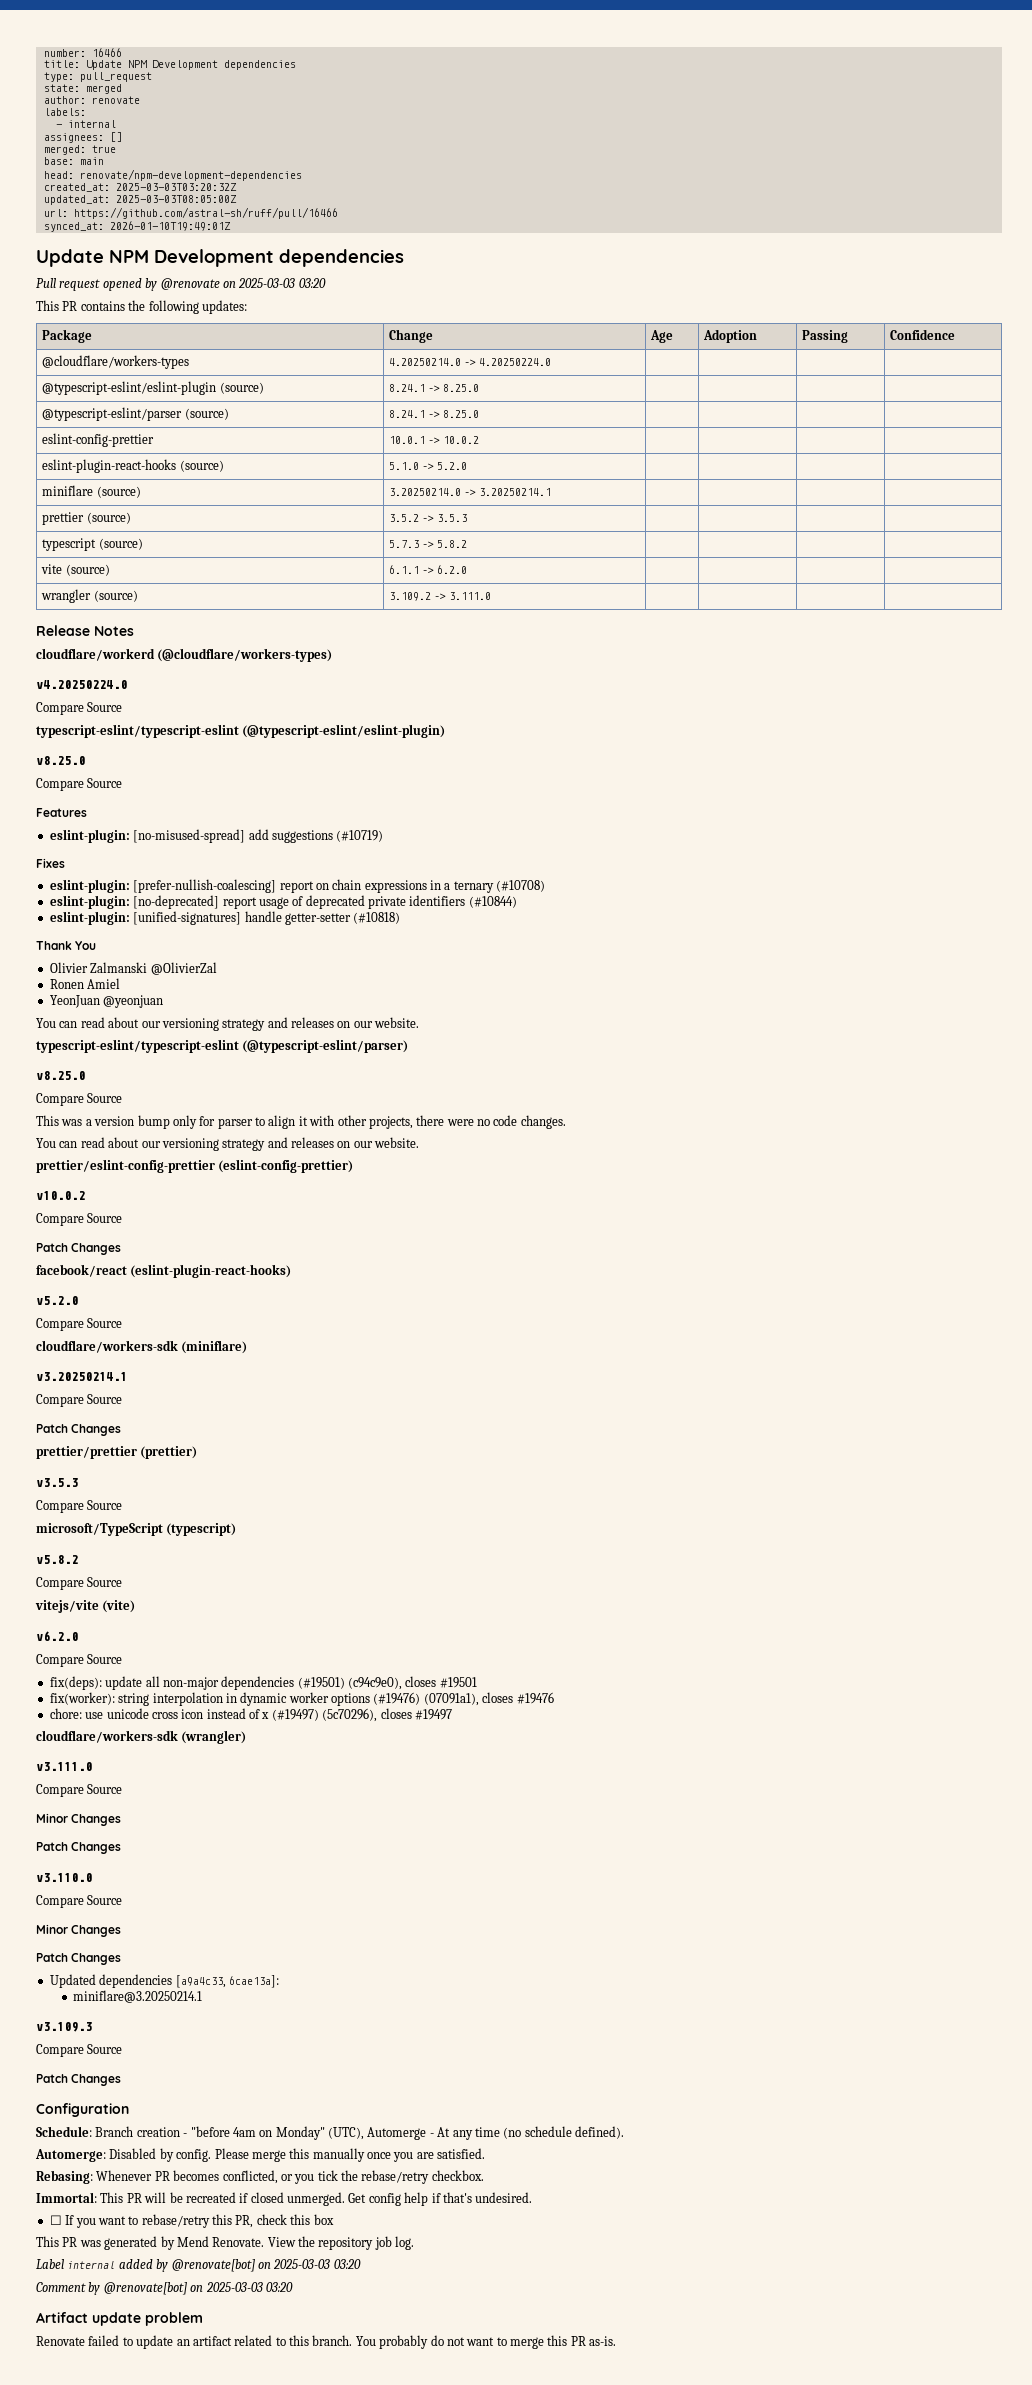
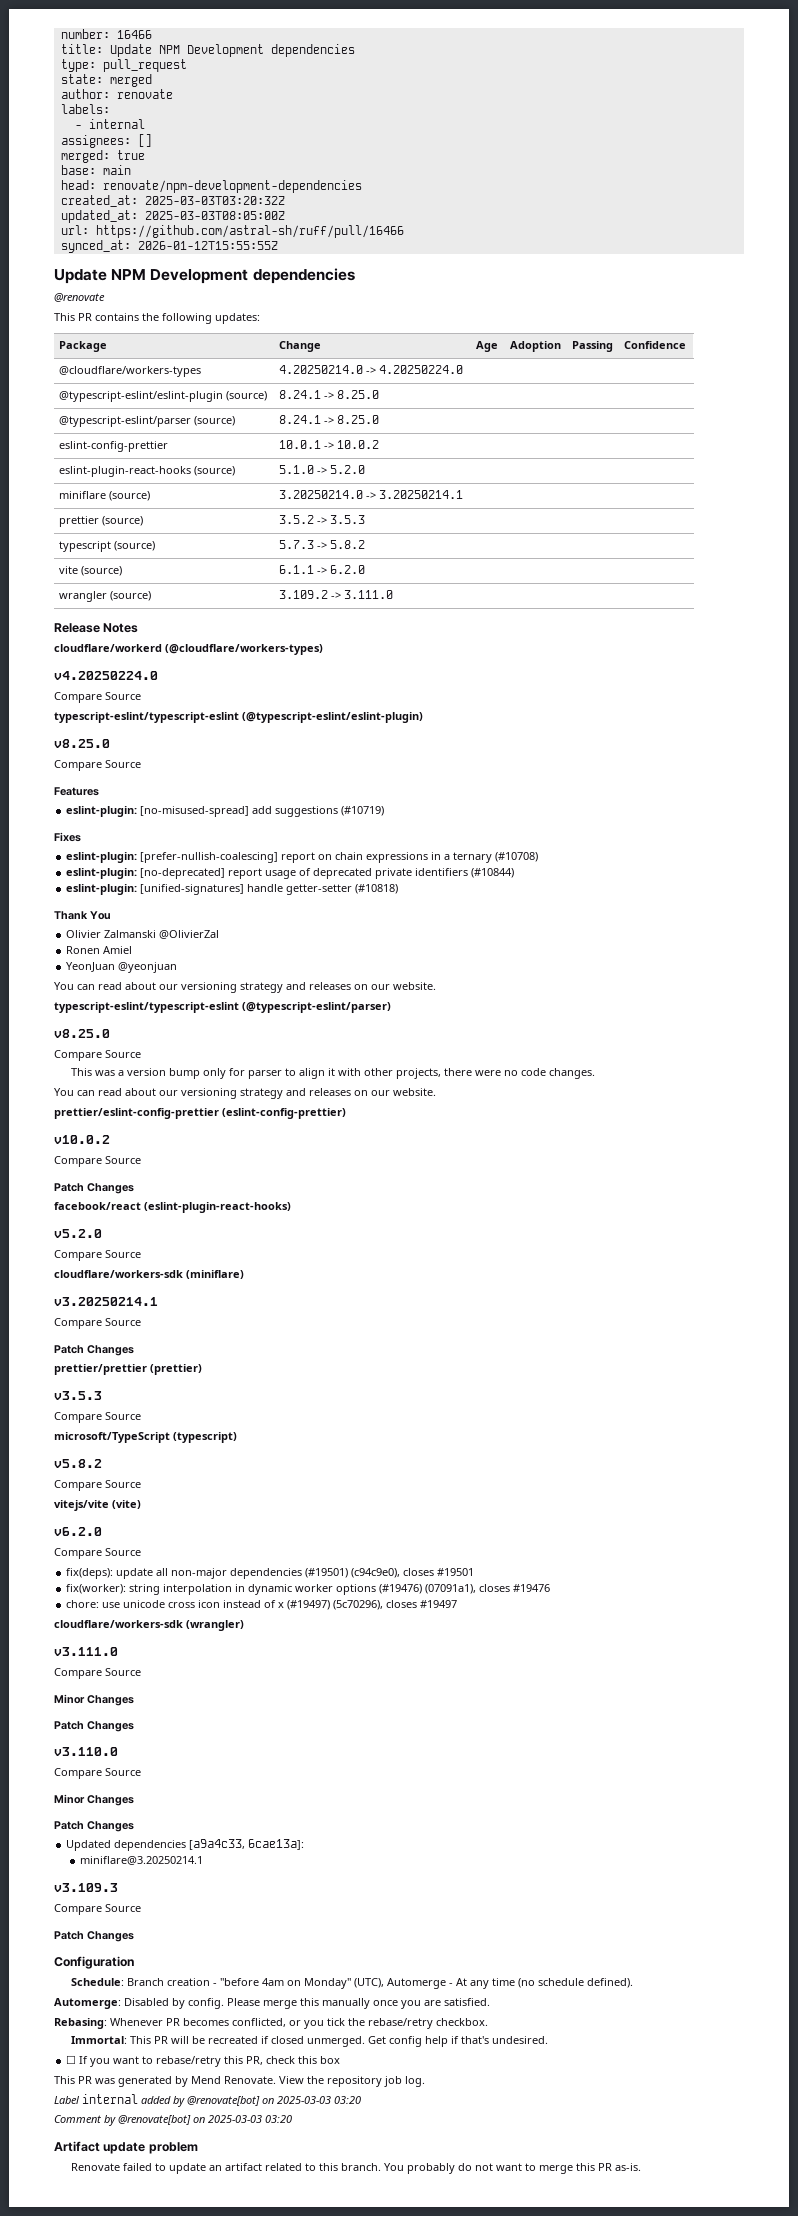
[109,221,231,231] [36,249,404,267] [36,278,326,291] 2026-01-10T19:49:01Z // Update NPM Development dependencies // Pull request opened by @renovate on 2025-03-03 03:20 -> [137,241,278,250] [54,268,355,284] [54,293,105,302] 2026-01-12T15:55:55Z // Update NPM Development dependencies // @renovate

